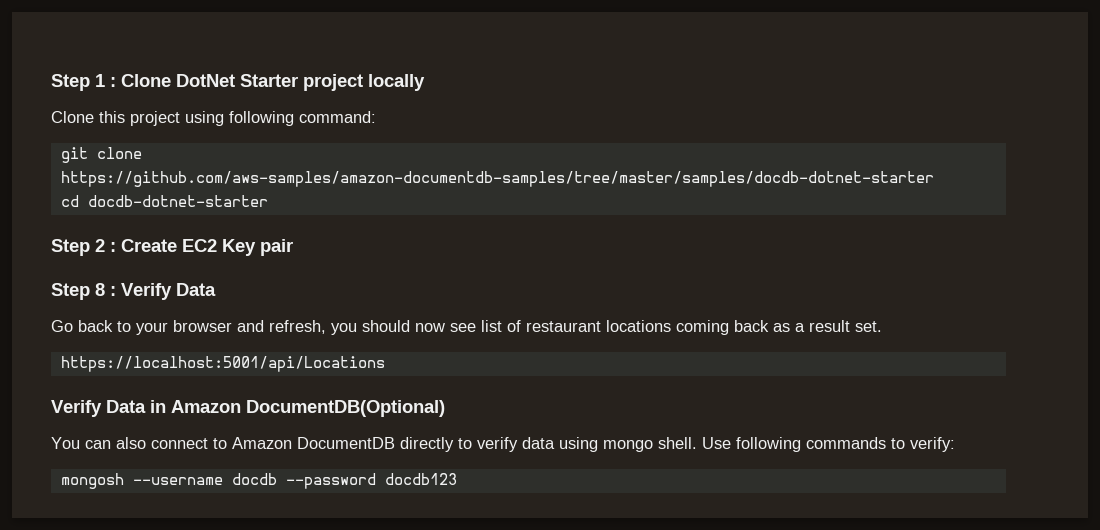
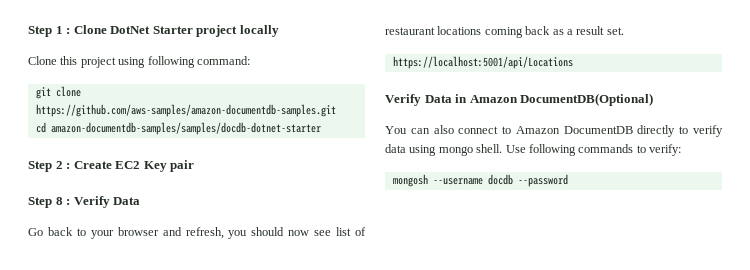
[60,171,934,187] https://github.com/aws-samples/amazon-documentdb-samples/tree/master/samples/docdb-dotnet-starter -> [35,104,336,117] https://github.com/aws-samples/amazon-documentdb-samples.git
[87,195,268,207] docdb-dotnet-starter -> [50,122,321,135] amazon-documentdb-samples/samples/docdb-dotnet-starter
[384,473,457,485] docdb123 -> (568, 180) none

